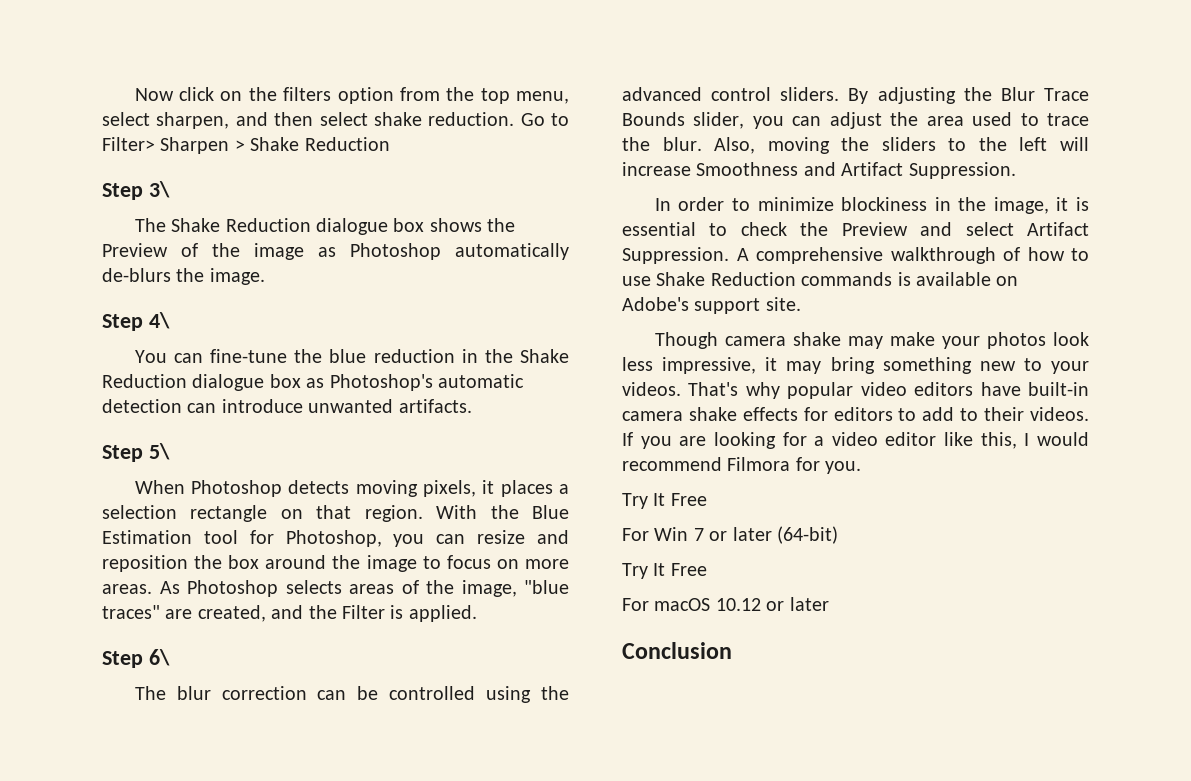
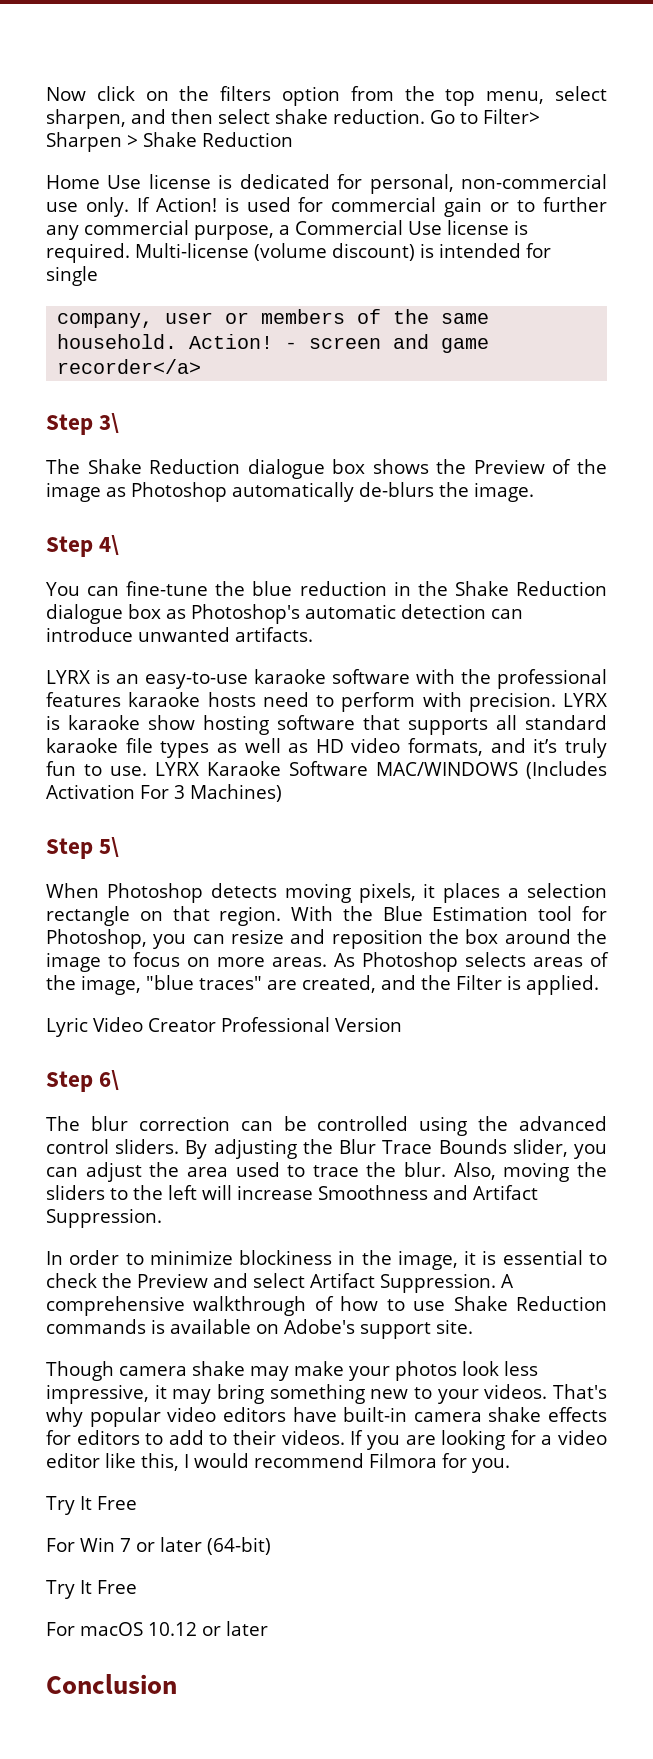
(390, 144) none -> [46,174,607,194] [46,197,607,217] [46,220,528,240] [46,243,551,263] [46,266,98,286] [57,309,490,328] [57,334,490,353] [57,359,202,374] // Home Use license is dedicated for personal, non-commercial use only. If Action! is used for commercial gain or to further any commercial purpose, a Commercial Use license is required. Multi-license (volume discount) is intended for single // company, user or members of the same household. Action! - screen and game recorder</a>
(472, 406) none -> [46,669,607,689] [46,692,607,712] [46,715,607,735] [46,738,607,758] [46,761,607,779] [46,784,282,802] // LYRX is an easy-to-use karaoke software with the professional features karaoke hosts need to perform with precision. LYRX is karaoke show hosting software that supports all standard karaoke file types as well as HD video formats, and it’s truly fun to use. LYRX Karaoke Software MAC/WINDOWS (Includes Activation For 3 Machines)
(477, 613) none -> [46,1017,402,1037] // Lyric Video Creator Professional Version

